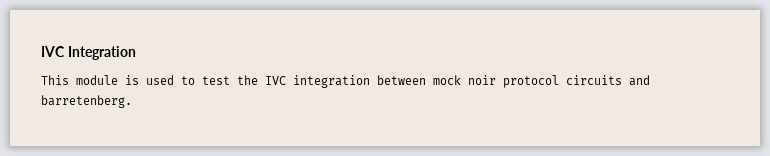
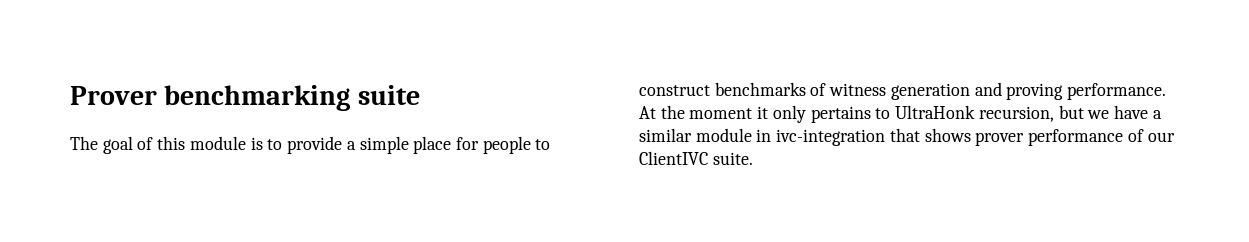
[41,46,136,60] [41,75,650,88] [41,95,132,108] IVC Integration // This module is used to test the IVC integration between mock noir protocol circuits and barretenberg. -> [70,85,420,111] [70,136,551,154] [639,82,1167,100] [639,105,1162,123] [639,128,1175,146] [639,151,753,165] Prover benchmarking suite // The goal of this module is to provide a simple place for people to construct benchmarks of witness generation and proving performance. At the moment it only pertains to UltraHonk recursion, but we have a similar module in ivc-integration that shows prover performance of our ClientIVC suite.

